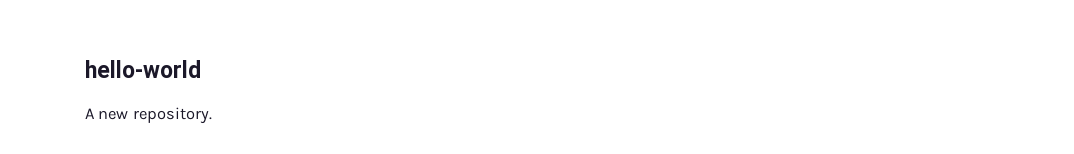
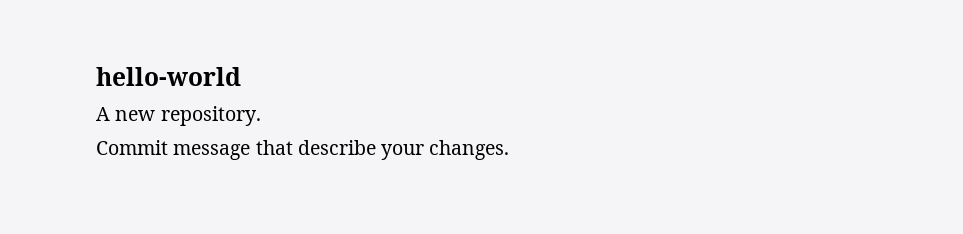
(212, 115) none -> [96,140,510,160] // Commit message that describe your changes.

